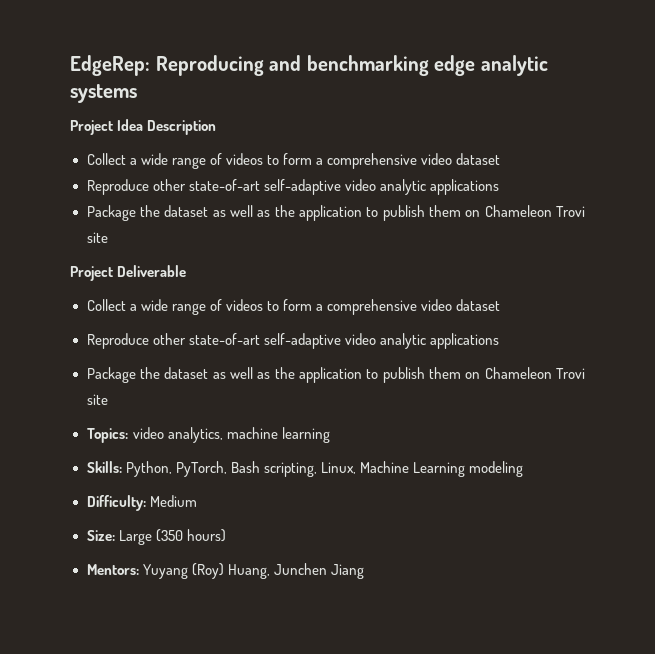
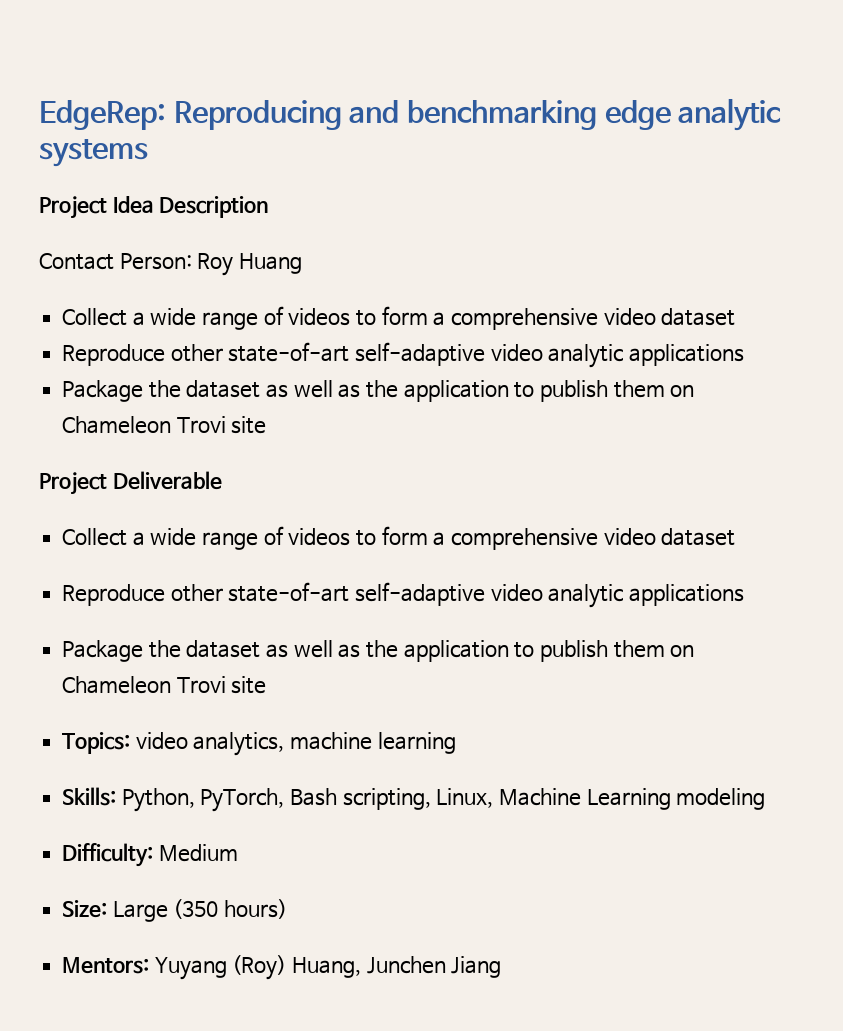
(217, 127) none -> [39,253,303,276] // Contact Person: Roy Huang

